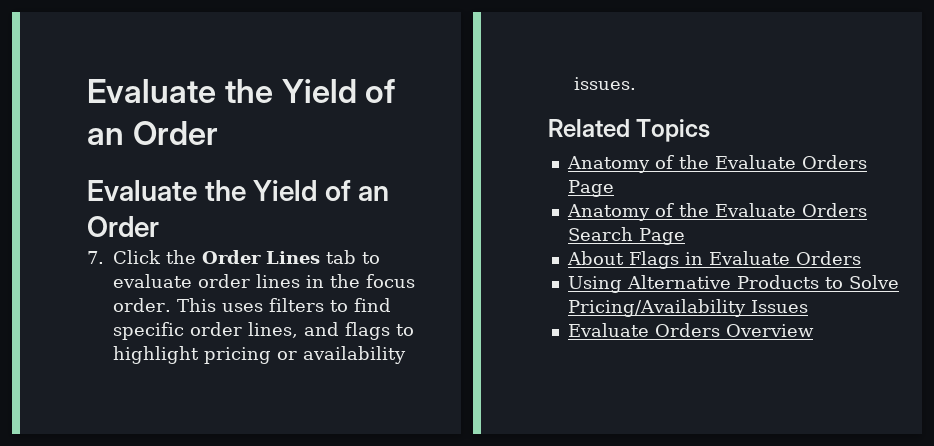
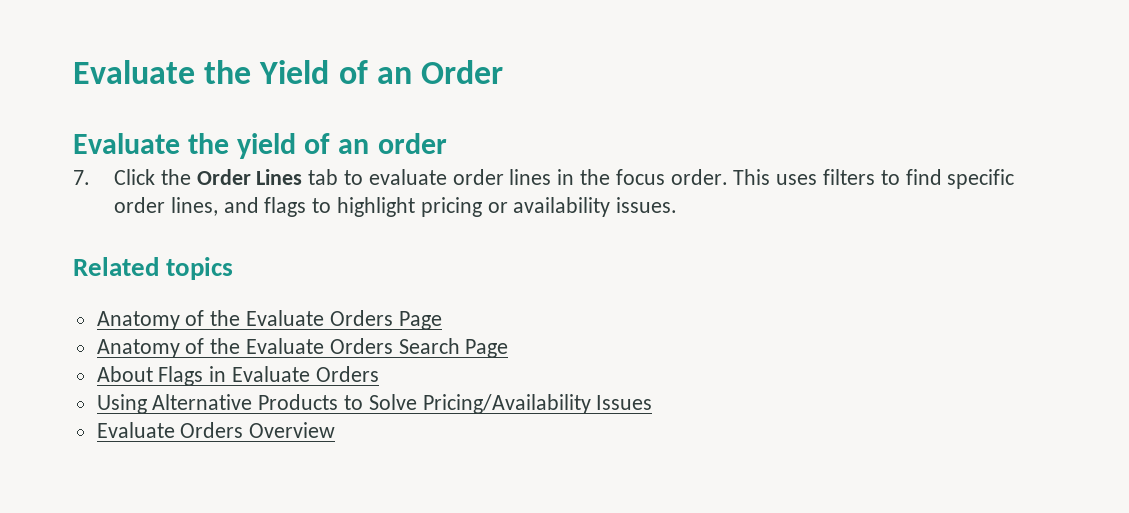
[253,180,390,201] [87,216,159,237] Yield of an Order -> [237,133,447,159] yield of an order
[636,119,711,142] Topics -> [166,257,234,280] topics

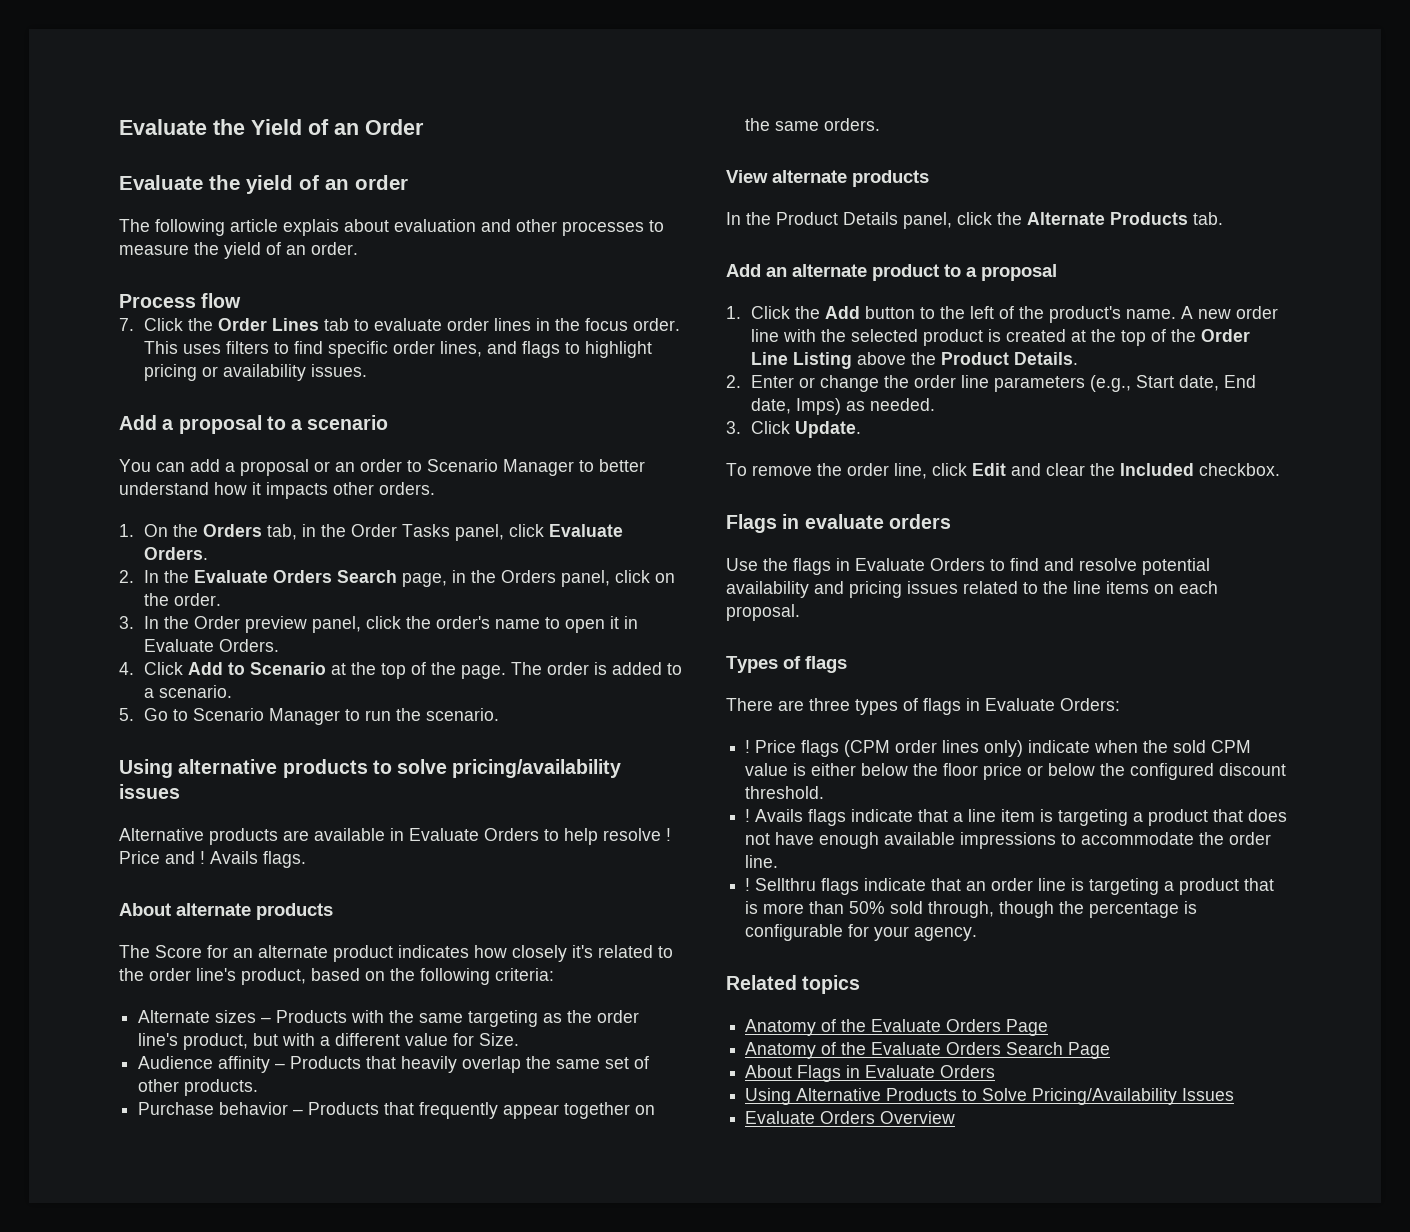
(447, 143) none -> [119,219,664,236] [119,242,358,259] [119,293,242,308] // The following article explais about evaluation and other processes to measure the yield of an order. // Process flow
(678, 205) none -> [119,415,389,434] [119,459,645,476] [119,482,435,499] [119,524,624,541] [144,547,209,560] [119,570,676,587] [144,593,222,606] [119,616,639,633] [144,639,280,652] [119,662,683,679] [144,685,233,698] [119,708,500,725] [119,759,622,778] [119,784,180,799] [119,828,671,845] [119,851,306,868] [119,903,333,920] [119,945,673,962] [119,968,554,985] [138,1010,640,1027] [138,1033,520,1050] [138,1056,650,1073] [138,1079,259,1096] [138,1102,656,1119] [745,118,881,131] [726,170,929,187] [726,212,1223,229] [726,264,1057,281] [726,306,1279,323] [751,329,1251,346] [751,352,1079,369] [726,375,1257,392] [751,398,936,415] [726,421,862,438] [726,463,1280,479] [726,514,951,533] [726,558,1210,575] [726,581,1218,598] [726,604,800,621] [726,656,847,673] [726,698,1120,715] [745,740,1252,757] [745,763,1287,780] [745,786,825,799] [745,809,1288,826] [745,832,1272,849] [745,855,779,868] [745,878,1275,895] [745,901,1198,918] [745,924,978,941] // Add a proposal to a scenario // You can add a proposal or an order to Scenario Manager to better understand how it impacts other orders. // 1. On the Orders tab, in the Order Tasks panel, click Evaluate Orders. // 2. In the Evaluate Orders Search page, in the Orders panel, click on the order. // 3. In the Order preview panel, click the order's name to open it in Evaluate Orders. // 4. Click Add to Scenario at the top of the page. The order is added to a scenario. // 5. Go to Scenario Manager to run the scenario. // Using alternative products to solve pricing/availability issues // Alternative products are available in Evaluate Orders to help resolve ! Price and ! Avails flags. // About alternate products // The Score for an alternate product indicates how closely it's related to the order line's product, based on the following criteria: // Alternate sizes – Products with the same targeting as the order line's product, but with a different value for Size. // Audience affinity – Products that heavily overlap the same set of other products. // Purchase behavior – Products that frequently appear together on the same orders. // View alternate products // In the Product Details panel, click the Alternate Products tab. // Add an alternate product to a proposal // 1. Click the Add button to the left of the product's name. A new order line with the selected product is created at the top of the Order Line Listing above the Product Details. // 2. Enter or change the order line parameters (e.g., Start date, End date, Imps) as needed. // 3. Click Update. // To remove the order line, click Edit and clear the Included checkbox. // Flags in evaluate orders // Use the flags in Evaluate Orders to find and resolve potential availability and pricing issues related to the line items on each proposal. // Types of flags // There are three types of flags in Evaluate Orders: // ! Price flags (CPM order lines only) indicate when the sold CPM value is either below the floor price or below the configured discount threshold. // ! Avails flags indicate that a line item is targeting a product that does not have enough available impressions to accommodate the order line. // ! Sellthru flags indicate that an order line is targeting a product that is more than 50% sold through, though the percentage is configurable for your agency.

